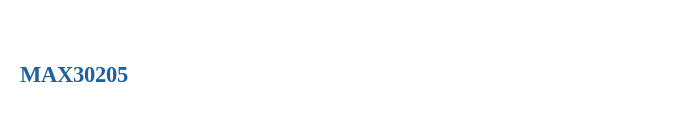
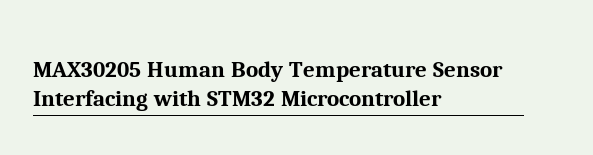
(128, 74) none -> [147,61,504,82] [33,90,443,111] Human Body Temperature Sensor Interfacing with STM32 Microcontroller

